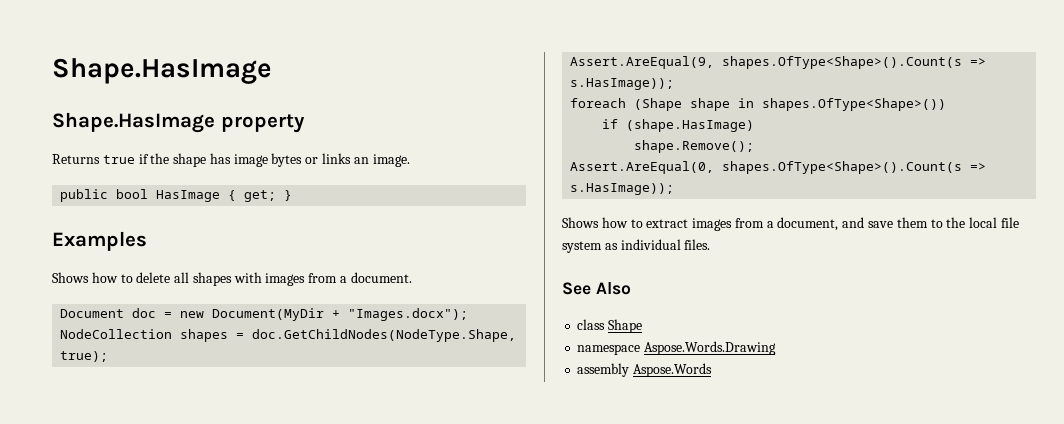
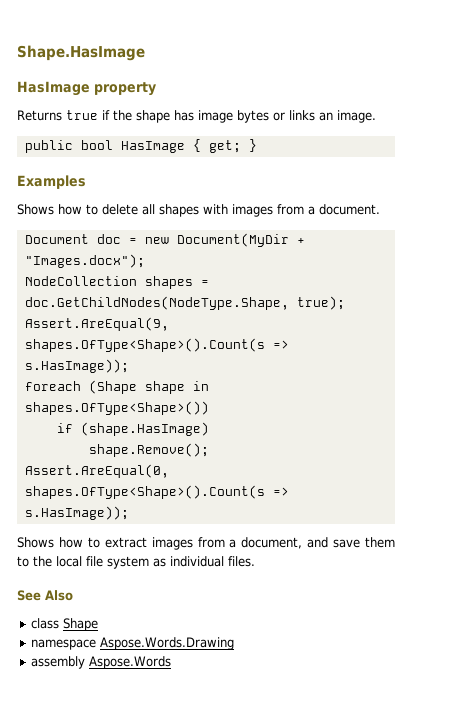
[52,112,215,133] Shape.HasImage -> [17,81,90,96] HasImage

